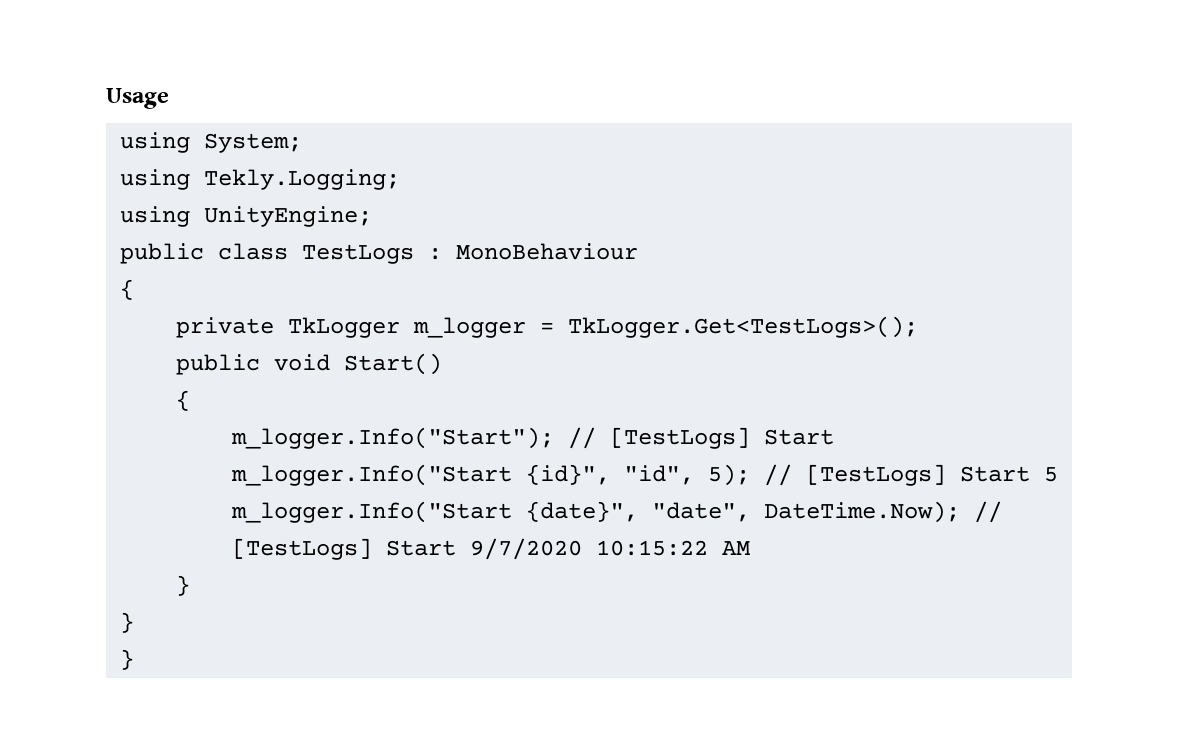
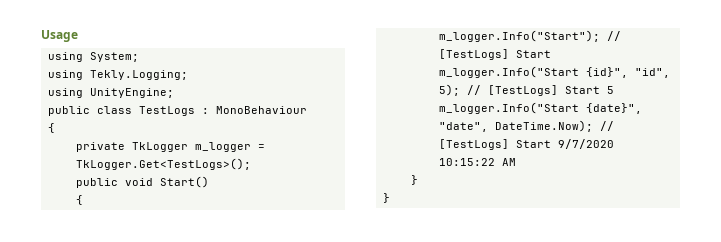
[119,649,134,670] // } -> (390, 198) none

